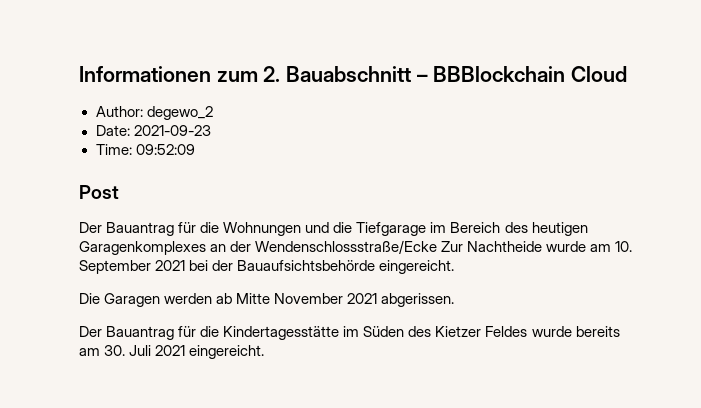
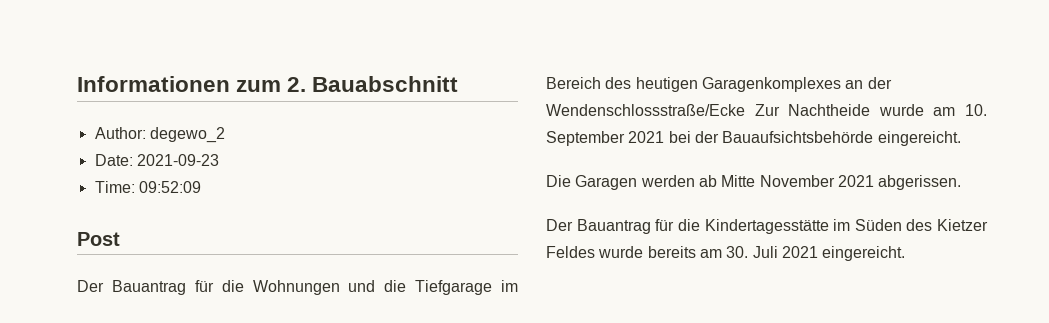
[416,66,628,82] – BBBlockchain Cloud -> (459, 84) none

